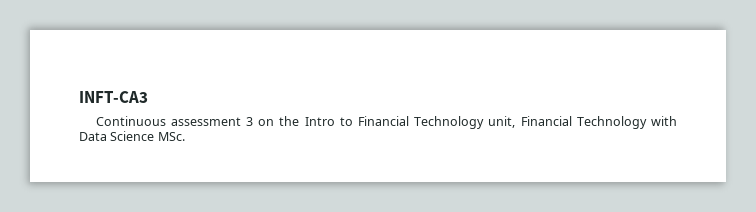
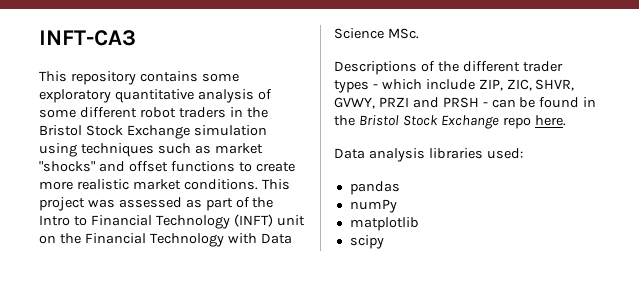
[95,116,275,126] Continuous assessment 3 on -> [39,71,239,85] [39,89,272,103] [39,107,268,118] [39,125,267,139] [39,143,263,157] [39,161,295,172] [39,179,290,190] [39,197,250,211] This repository contains some exploratory quantitative analysis of some different robot traders in the Bristol Stock Exchange simulation using techniques such as market "shocks" and offset functions to create more realistic market conditions. This project was assessed as part of
[488,116,516,128] unit, -> [233,214,305,227] [39,233,81,244] (INFT) unit on the
(185, 136) none -> [334,61,563,75] [334,79,575,93] [334,97,597,109] [334,115,566,129] [334,148,523,162] [349,181,400,195] [349,199,397,213] [349,217,419,231] [349,235,384,249] // Descriptions of the different trader types - which include ZIP, ZIC, SHVR, GVWY, PRZI and PRSH - can be found in the Bristol Stock Exchange repo here. // Data analysis libraries used: // pandas // numPy // matplotlib // scipy

